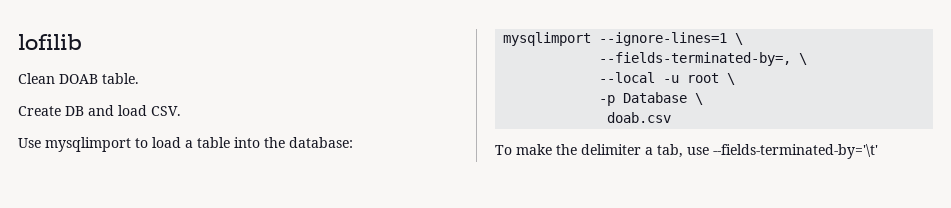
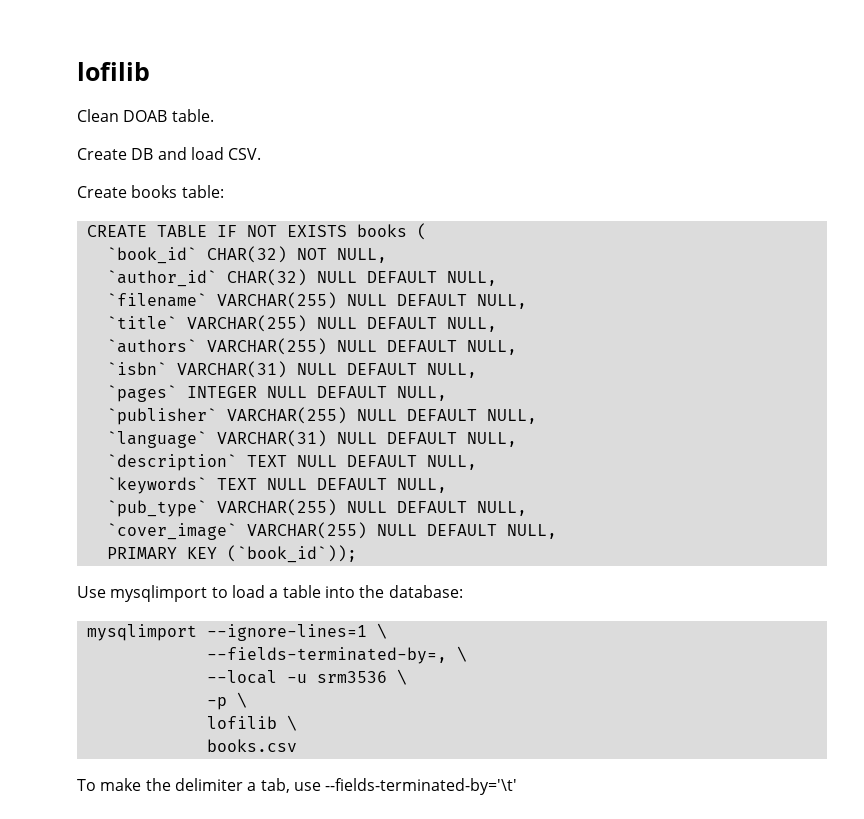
(181, 111) none -> [77,185,224,198] [86,223,427,240] [106,246,387,264] [106,269,497,287] [106,292,527,309] [106,315,497,332] [106,338,517,355] [106,361,477,378] [106,385,447,402] [106,407,537,425] [106,430,517,448] [106,454,477,471] [106,477,447,494] [106,499,527,517] [106,522,557,540] [106,545,357,563] // Create books table: // CREATE TABLE IF NOT EXISTS books ( // `book_id` CHAR(32) NOT NULL, // `author_id` CHAR(32) NULL DEFAULT NULL, // `filename` VARCHAR(255) NULL DEFAULT NULL, // `title` VARCHAR(255) NULL DEFAULT NULL, // `authors` VARCHAR(255) NULL DEFAULT NULL, // `isbn` VARCHAR(31) NULL DEFAULT NULL, // `pages` INTEGER NULL DEFAULT NULL, // `publisher` VARCHAR(255) NULL DEFAULT NULL, // `language` VARCHAR(31) NULL DEFAULT NULL, // `description` TEXT NULL DEFAULT NULL, // `keywords` TEXT NULL DEFAULT NULL, // `pub_type` VARCHAR(255) NULL DEFAULT NULL, // `cover_image` VARCHAR(255) NULL DEFAULT NULL, // PRIMARY KEY (`book_id`));
[687,73,720,83] root -> [316,671,387,683] srm3536
[623,92,704,105] [607,112,672,123] Database \ // doab.csv -> [236,692,247,708] [206,715,297,731] [206,739,297,752] \ // lofilib \ // books.csv

